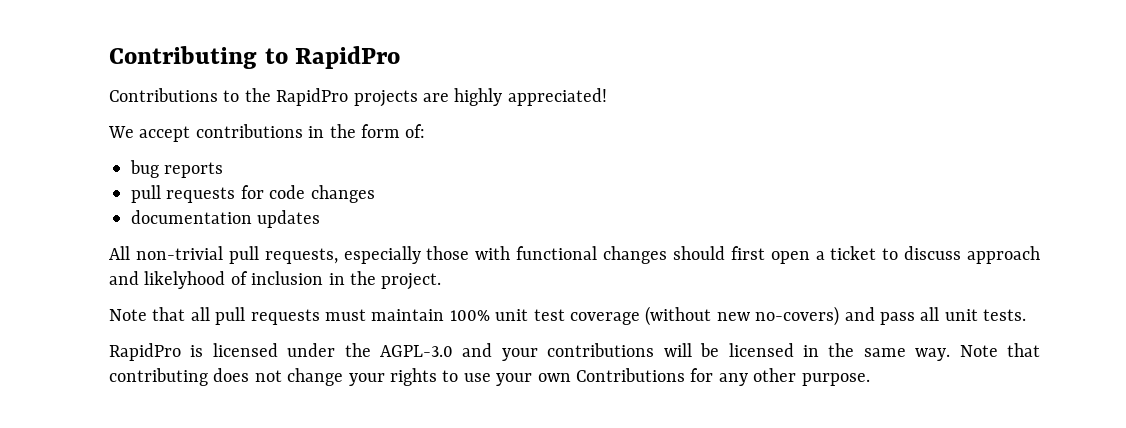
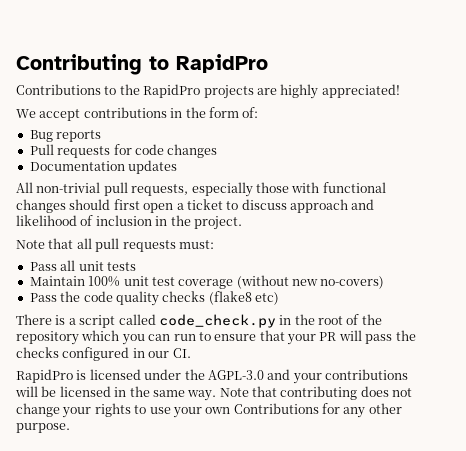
[130,160,159,178] bug -> [29,130,53,142] Bug
[131,185,161,203] pull -> [29,144,54,155] Pull
[131,210,252,224] documentation -> [29,161,125,171] Documentation
[144,271,226,289] likelyhood -> [16,215,77,226] likelihood
[325,309,445,321] must maintain -> [178,240,214,249] [29,260,136,271] [29,276,85,286] must: // Pass all unit tests // Maintain
[844,307,1027,325] and pass all unit tests. -> [29,291,279,306] [16,314,382,328] [16,330,416,345] [16,347,191,361] // Pass the code quality checks (flake8 etc) // There is a script called code_check.py in the root of the repository which you can run to ensure that your PR will pass the checks configured in our CI.

